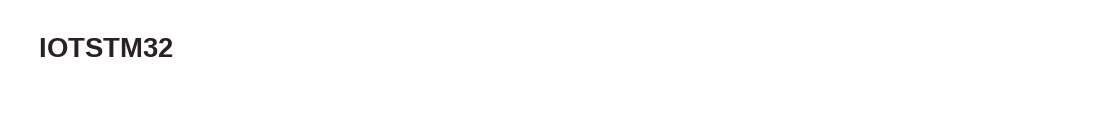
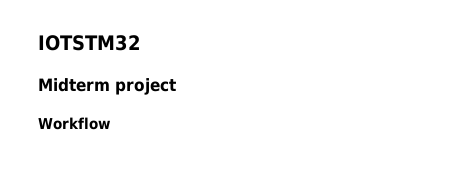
(173, 47) none -> [38,78,176,95] [38,117,110,130] // Midterm project // Workflow

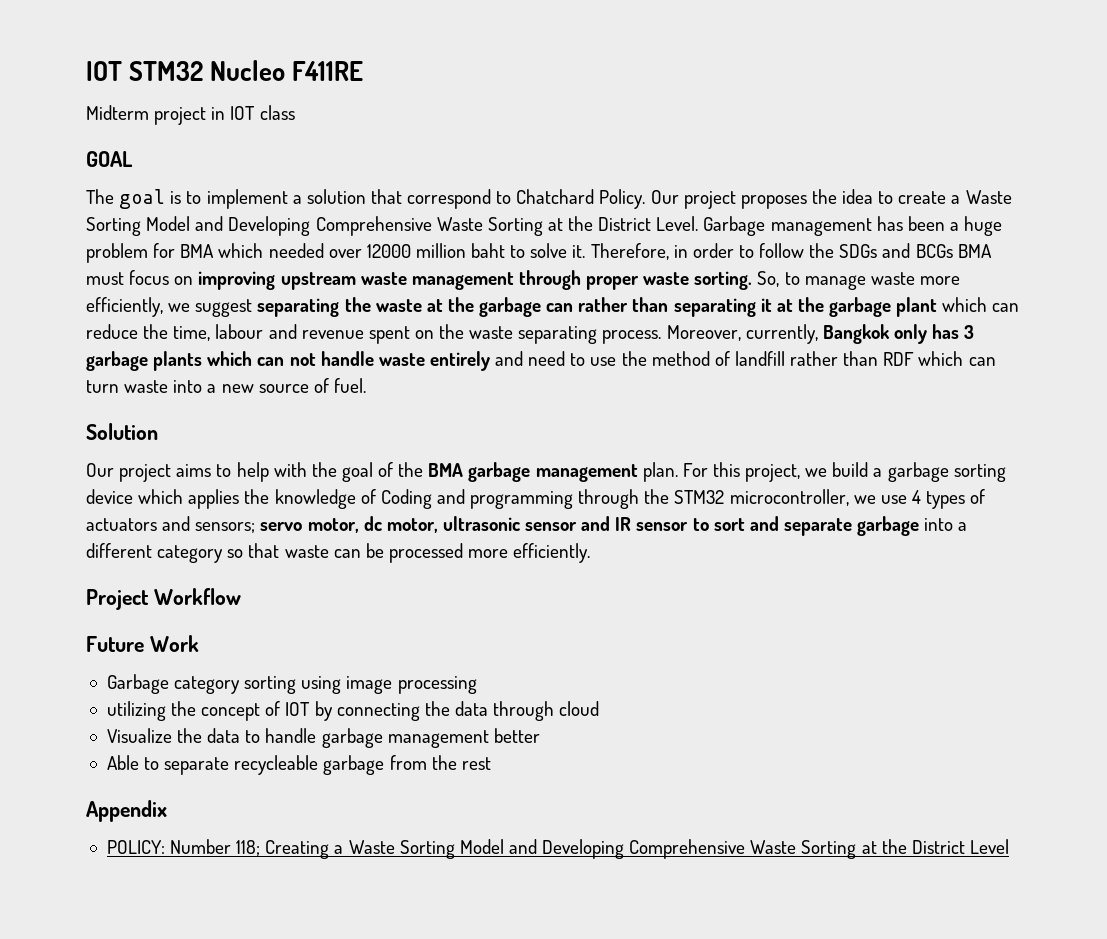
[38,35,141,51] [38,78,176,95] [38,117,110,130] IOTSTM32 // Midterm project // Workflow -> [86,60,364,81] [86,105,295,125] [86,151,133,167] [86,189,1012,209] [86,216,1003,236] [86,243,992,263] [86,270,960,290] [86,297,1020,317] [86,324,975,344] [86,351,996,371] [86,378,366,393] [86,423,158,440] [86,462,1006,482] [86,489,986,509] [86,516,968,536] [86,543,591,563] [86,588,241,610] [86,635,199,652] [106,674,477,694] [106,701,600,721] [106,728,540,748] [106,755,491,775] [86,800,167,822] [106,839,1009,859] IOT STM32 Nucleo F411RE // Midterm project in IOT class // GOAL // The goal is to implement a solution that correspond to Chatchard Policy. Our project proposes the idea to create a Waste Sorting Model and Developing Comprehensive Waste Sorting at the District Level. Garbage management has been a huge problem for BMA which needed over 12000 million baht to solve it. Therefore, in order to follow the SDGs and BCGs BMA must focus on improving upstream waste management through proper waste sorting. So, to manage waste more efficiently, we suggest separating the waste at the garbage can rather than separating it at the garbage plant which can reduce the time, labour and revenue spent on the waste separating process. Moreover, currently, Bangkok only has 3 garbage plants which can not handle waste entirely and need to use the method of landfill rather than RDF which can turn waste into a new source of fuel. // Solution // Our project aims to help with the goal of the BMA garbage management plan. For this project, we build a garbage sorting device which applies the knowledge of Coding and programming through the STM32 microcontroller, we use 4 types of actuators and sensors; servo motor, dc motor, ultrasonic sensor and IR sensor to sort and separate garbage into a different category so that waste can be processed more efficiently. // Project Workflow // Future Work // Garbage category sorting using image processing // utilizing the concept of IOT by connecting the data through cloud // Visualize the data to handle garbage management better // Able to separate recycleable garbage from the rest // Appendix // POLICY: Number 118; Creating a Waste Sorting Model and Developing Comprehensive Waste Sorting at the District Level

